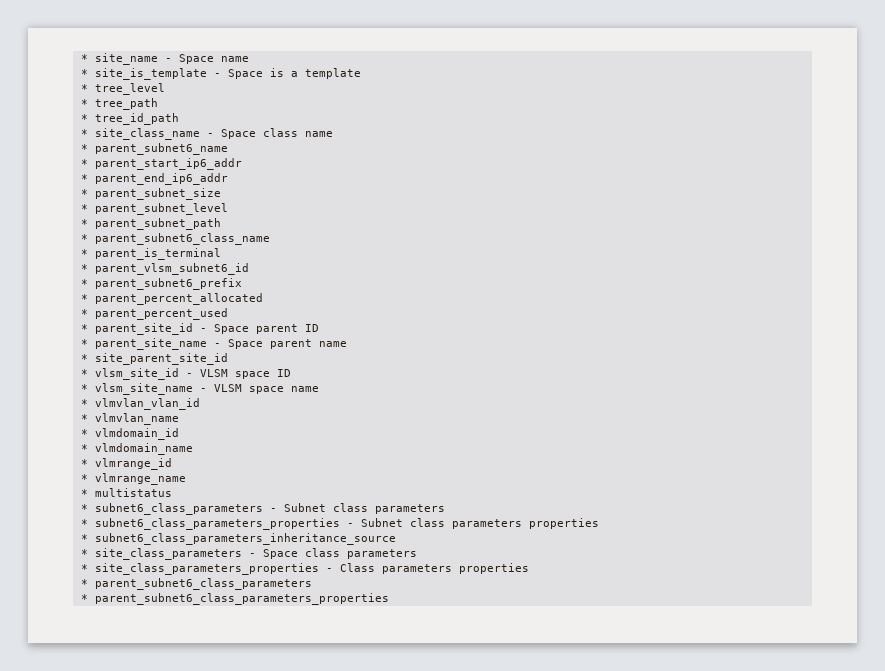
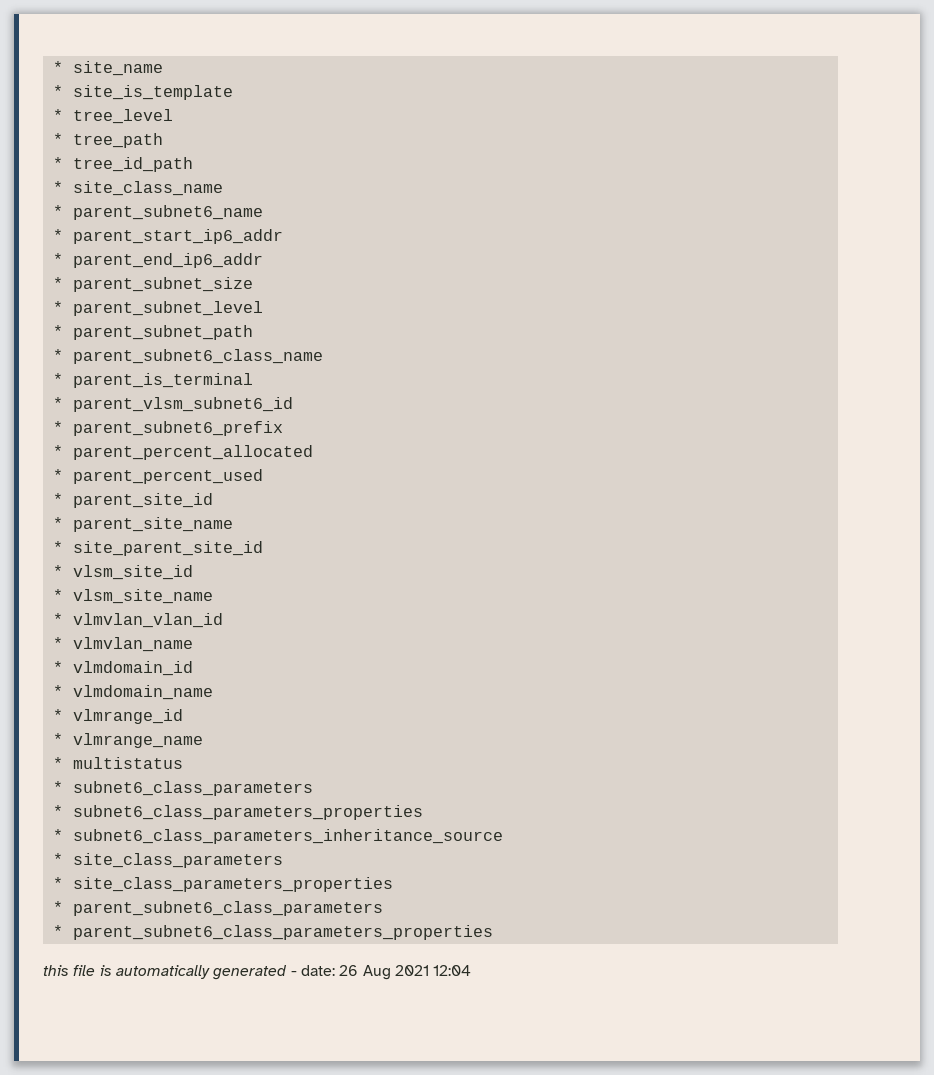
[164,54,249,64] - Space name -> (163, 68) none
[213,68,361,79] - Space is a template -> (233, 92) none
[206,128,333,139] - Space class name -> (223, 188) none
[199,324,319,334] [80,338,347,350] [80,353,228,365] [80,368,291,380] [80,383,319,395] - Space parent ID // * parent_site_name - Space parent name // * site_parent_site_id // * vlsm_site_id - VLSM space ID // * vlsm_site_name - VLSM space name -> [52,517,233,532] [52,541,263,556] [52,565,193,580] [52,589,213,604] // * parent_site_name // * site_parent_site_id // * vlsm_site_id // * vlsm_site_name
[269,503,445,514] [80,518,599,530] [80,533,396,545] [80,548,417,560] [80,563,529,575] [80,578,312,590] [80,593,389,605] - Subnet class parameters // * subnet6_class_parameters_properties - Subnet class parameters properties // * subnet6_class_parameters_inheritance_source // * site_class_parameters - Space class parameters // * site_class_parameters_properties - Class parameters properties // * parent_subnet6_class_parameters // * parent_subnet6_class_parameters_properties -> [52,805,423,820] [52,829,503,844] [52,853,283,868] [52,877,393,892] [52,901,383,916] [52,925,493,940] [43,965,472,980] // * subnet6_class_parameters_properties // * subnet6_class_parameters_inheritance_source // * site_class_parameters // * site_class_parameters_properties // * parent_subnet6_class_parameters // * parent_subnet6_class_parameters_properties // this file is automatically generated - date: 26 Aug 2021 12:04

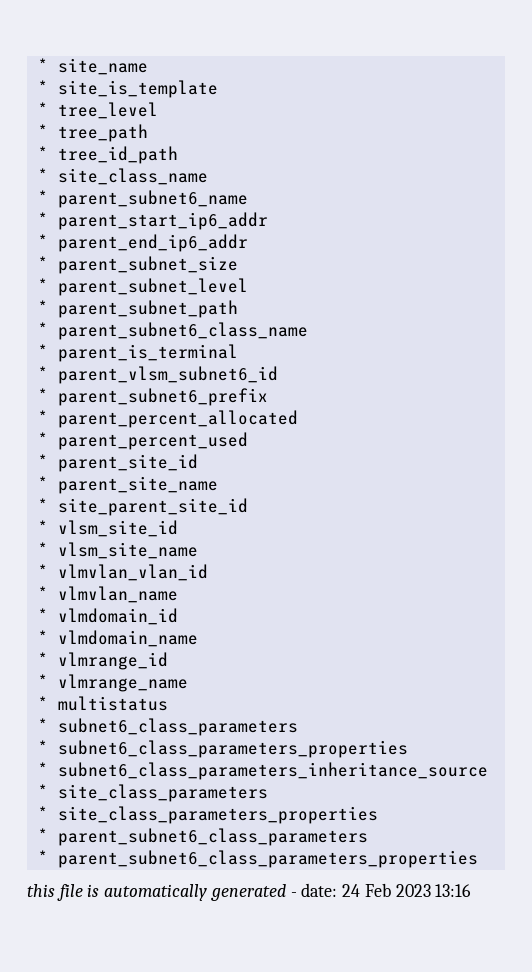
[339,965,472,980] 26 Aug 2021 12:04 -> [342,883,472,897] 24 Feb 2023 13:16

